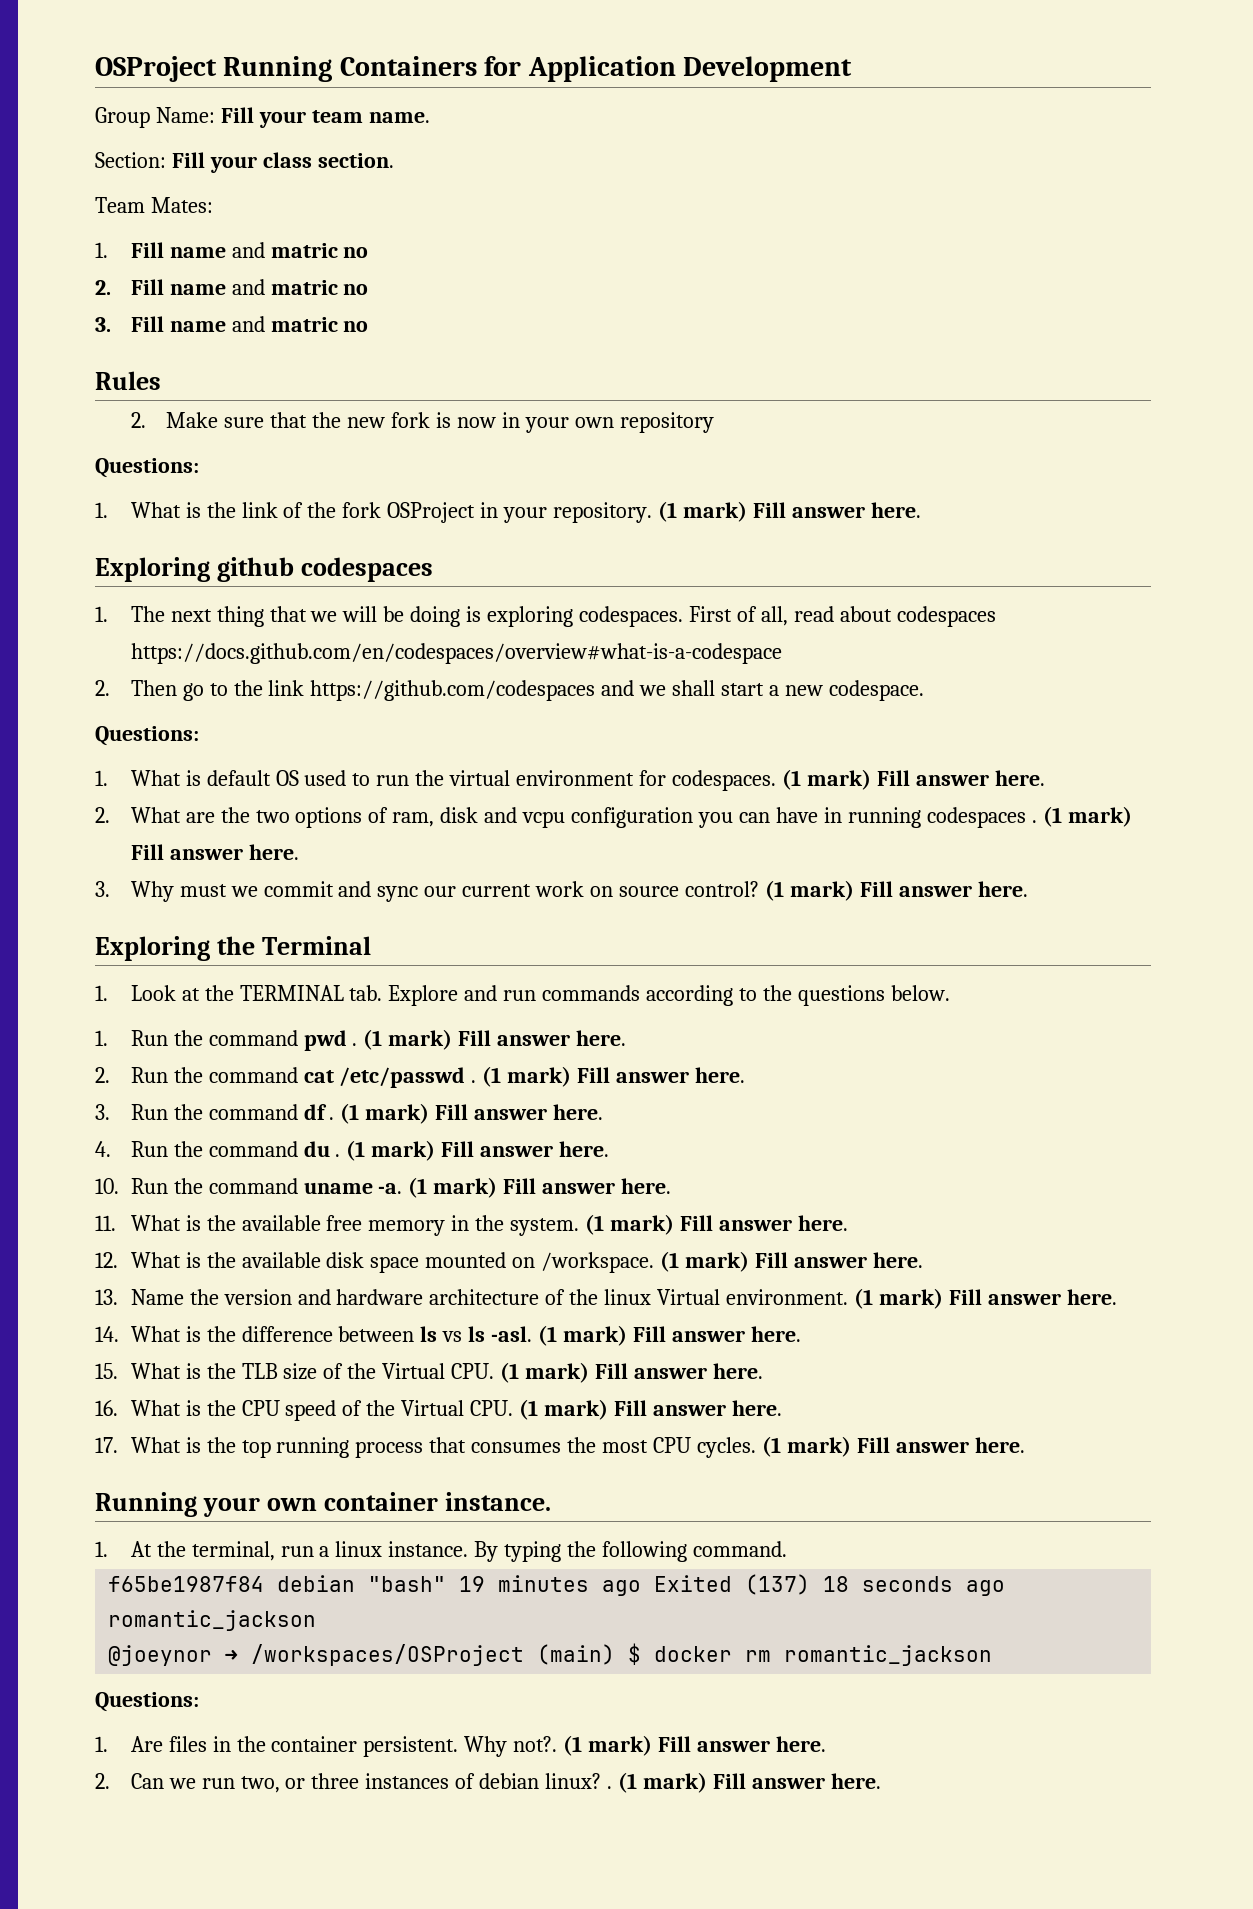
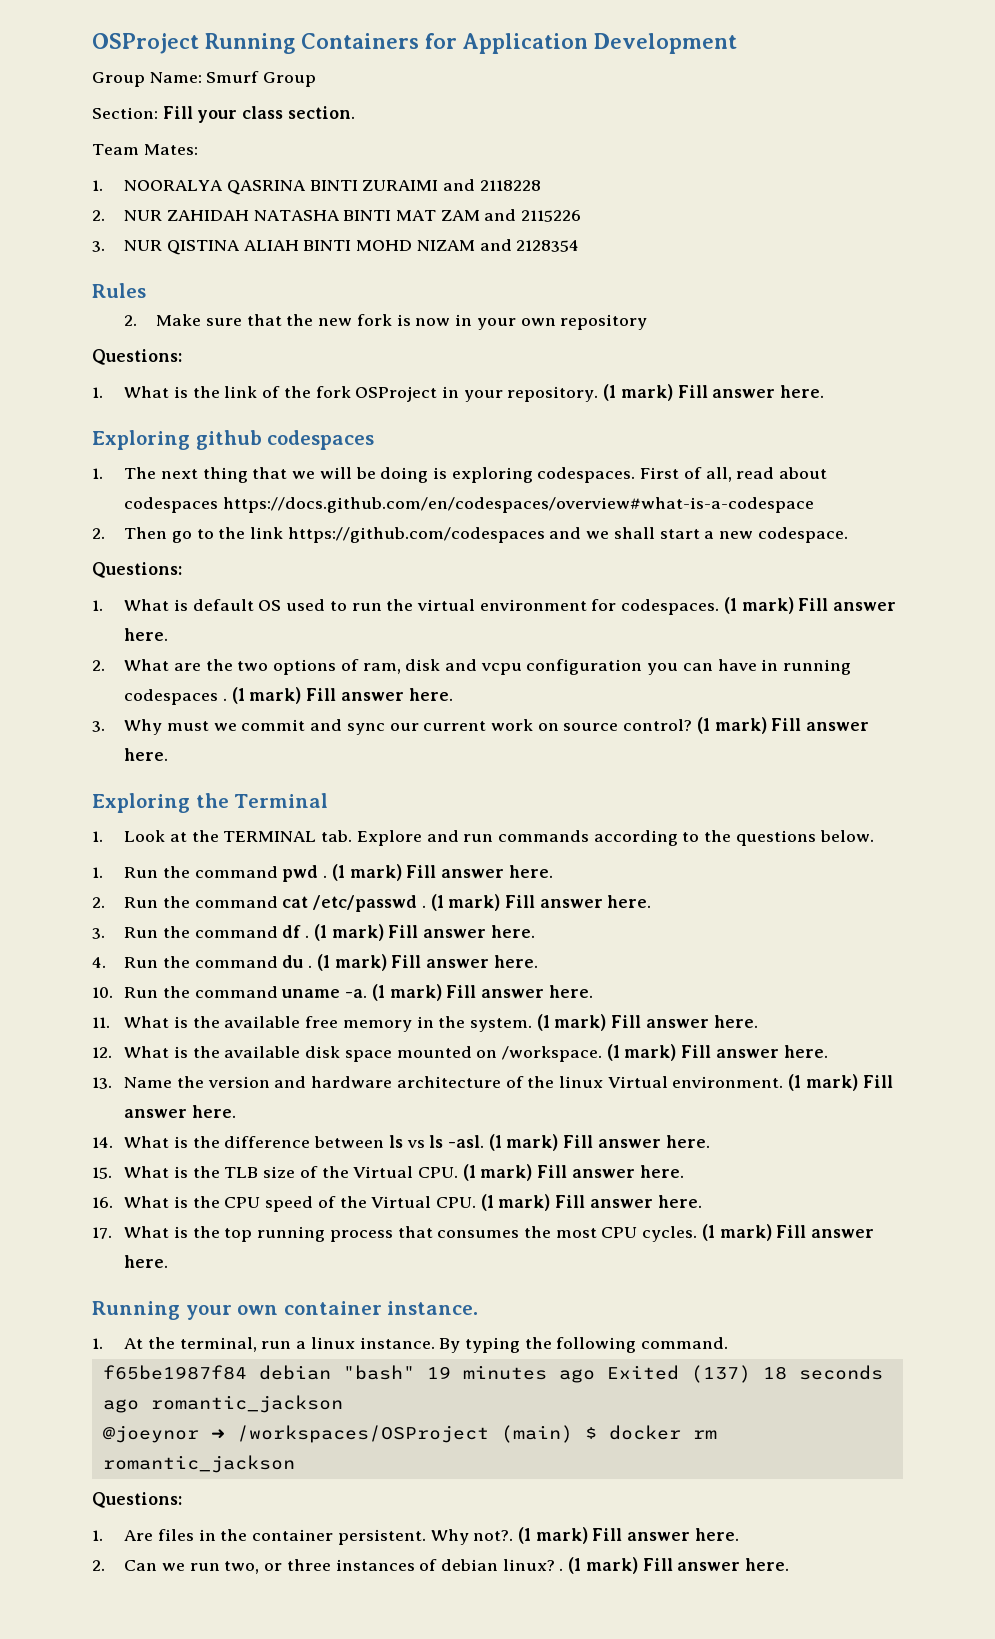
[220,107,430,128] Fill your team name. -> [206,71,317,87] Smurf Group
[130,242,369,258] [95,279,369,295] [95,316,369,332] Fill name and matric no // 2. Fill name and matric no // 3. Fill name and matric no -> [124,179,541,195] [92,209,582,222] [92,239,580,255] NOORALYA QASRINA BINTI ZURAIMI and 2118228 // 2. NUR ZAHIDAH NATASHA BINTI MAT ZAM and 2115226 // 3. NUR QISTINA ALIAH BINTI MOHD NIZAM and 2128354

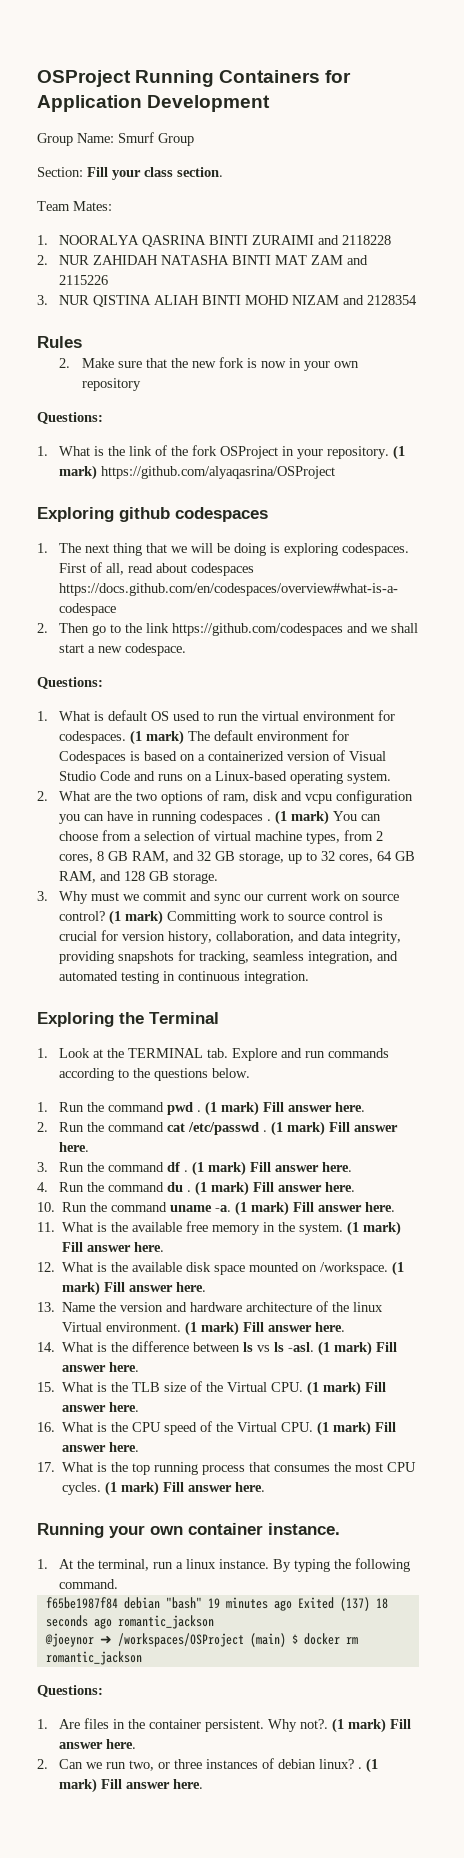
[677,385,825,398] Fill answer here. -> [101,466,336,479] https://github.com/alyaqasrina/OSProject
[798,598,897,611] [124,628,169,641] Fill answer here. -> [188,730,350,741] [59,750,387,764] [59,771,392,784] The default environment for Codespaces is based on a containerized version of Visual Studio Code and runs on a Linux-based operating system.
[306,688,453,701] Fill answer here. -> [333,811,382,821] [59,830,384,844] [59,851,416,864] [59,871,219,884] You can choose from a selection of virtual machine types, from 2 cores, 8 GB RAM, and 32 GB storage, up to 32 cores, 64 GB RAM, and 128 GB storage.
[771,718,870,731] [124,748,169,761] Fill answer here. -> [167,911,384,924] [59,930,402,944] [59,950,399,964] [59,971,310,984] Committing work to source control is crucial for version history, collaboration, and data integrity, providing snapshots for tracking, seamless integration, and automated testing in continuous integration.

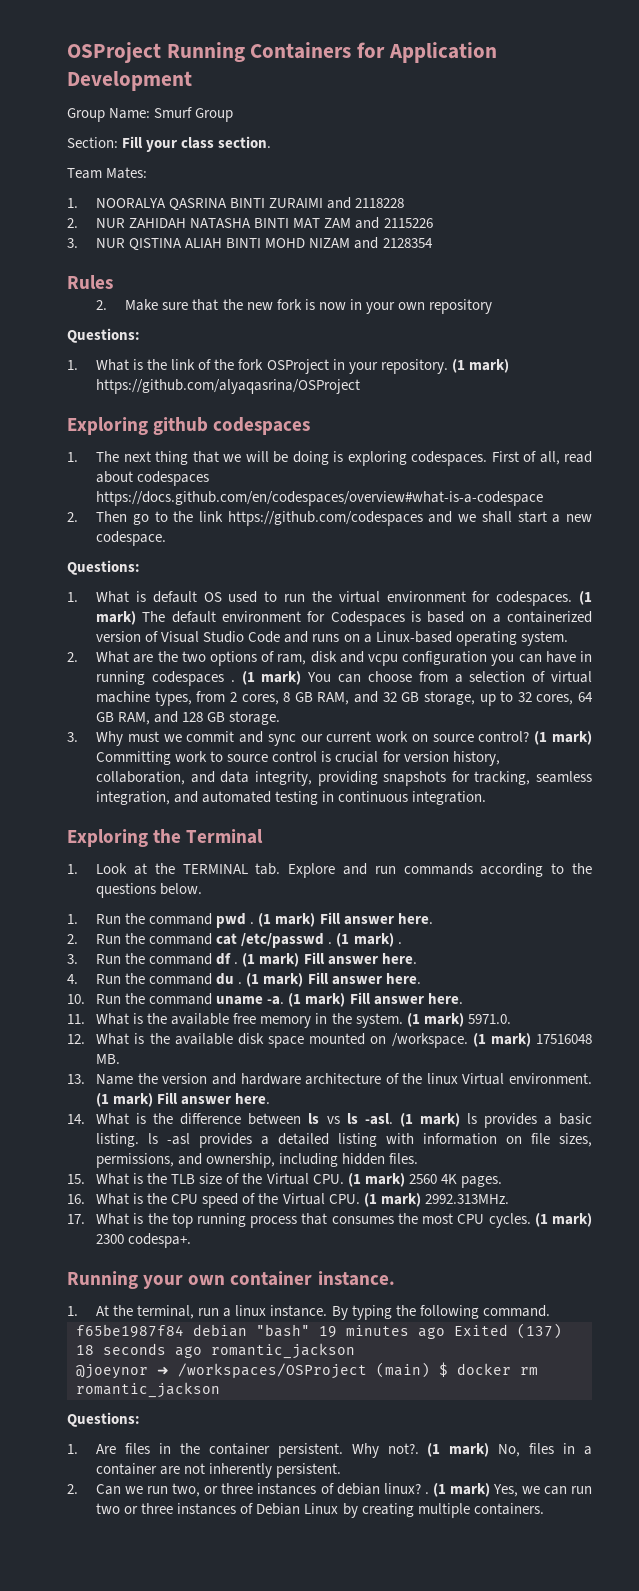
[329,1122,399,1132] [59,1142,90,1152] Fill answer here. -> [397,942,402,944] .
[62,1242,165,1252] Fill answer here. -> [467,1014,511,1024] 5971.0.
[104,1282,207,1292] Fill answer here. -> [536,1034,593,1044] [96,1054,121,1064] 17516048 MB.
[376,1342,398,1352] [62,1362,140,1372] Fill answer here. -> [466,1113,592,1128] [96,1133,593,1148] [96,1153,419,1168] ls provides a basic listing. ls -asl provides a detailed listing with information on file sizes, permissions, and ownership, including hidden files.
[365,1382,387,1392] [62,1402,140,1412] Fill answer here. -> [408,1174,502,1188] 2560 4K pages.
[375,1422,397,1432] [62,1442,140,1452] Fill answer here. -> [424,1194,509,1204] 2992.313MHz.
[163,1482,266,1492] Fill answer here. -> [96,1233,192,1248] 2300 codespa+.
[390,1719,412,1729] [59,1739,137,1749] Fill answer here. -> [498,1443,592,1457] [96,1463,342,1478] No, files in a container are not inherently persistent.
[101,1779,204,1789] Fill answer here. -> [492,1484,592,1497] [96,1503,544,1518] Yes, we can run two or three instances of Debian Linux by creating multiple containers.

